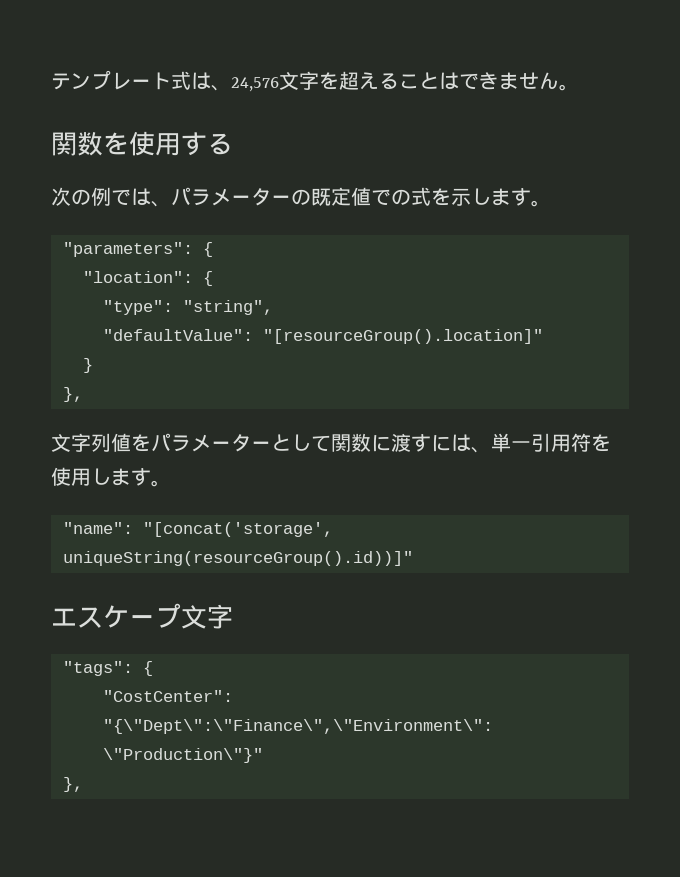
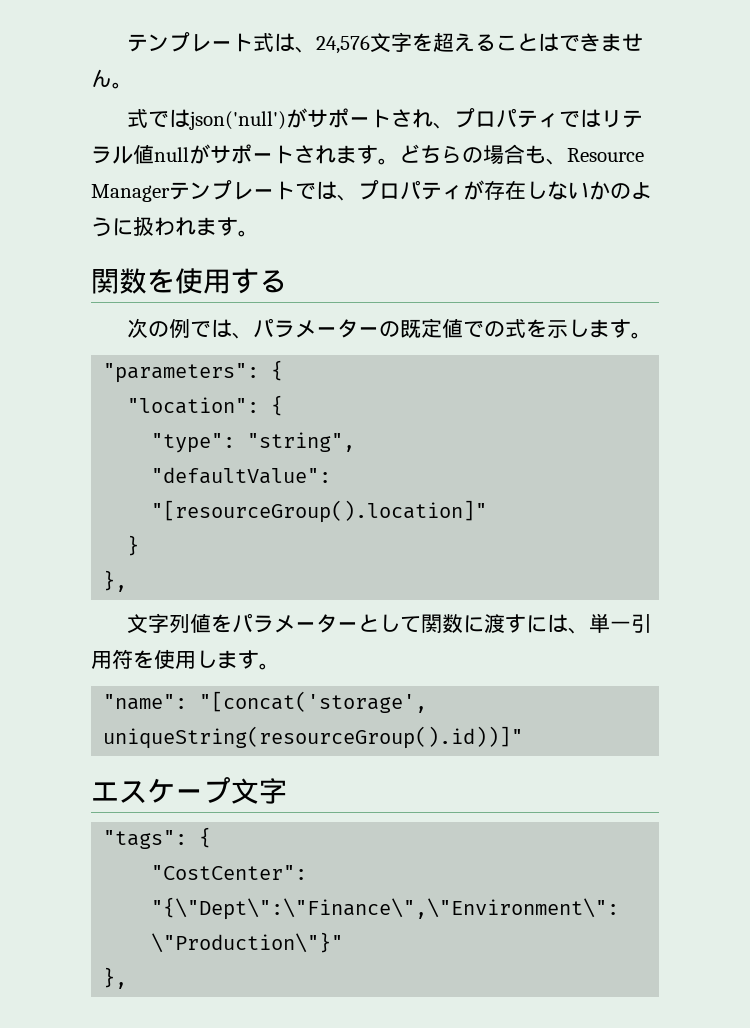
(579, 87) none -> [126,108,643,130] [91,144,644,165] [91,180,652,202] [91,217,259,237] // 式ではjson('null')がサポートされ、プロパティではリテラル値nullがサポートされます。どちらの場合も、Resource Managerテンプレートでは、プロパティが存在しないかのように扱われます。

